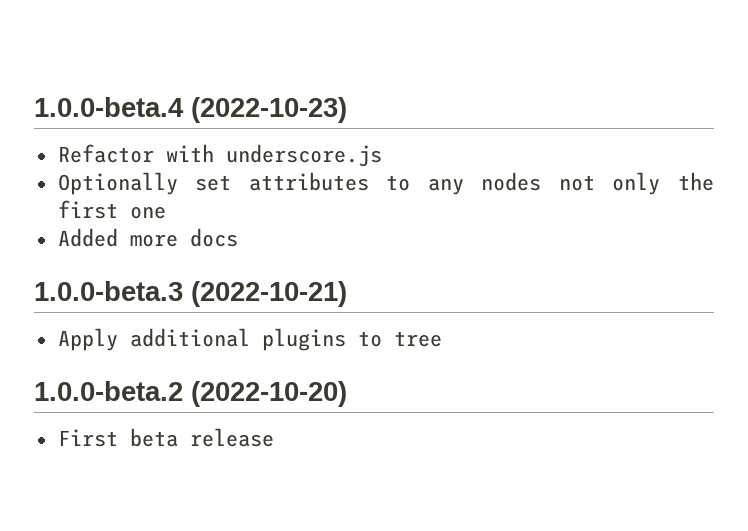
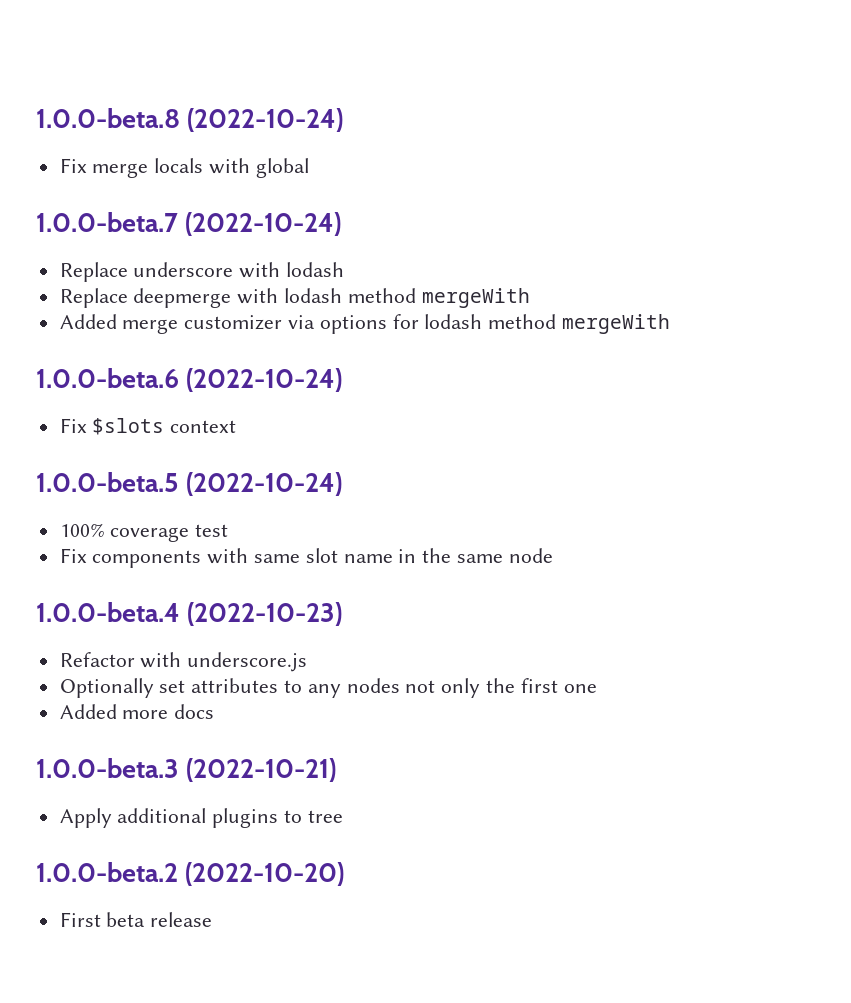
(34, 107) none -> [36,108,344,132] [59,158,309,178] [36,212,342,236] [59,262,345,282] [59,288,530,308] [59,314,671,334] [36,368,343,392] [59,418,237,435] [36,472,343,496] [59,523,229,542] [59,548,553,568] 1.0.0-beta.8 (2022-10-24) // Fix merge locals with global // 1.0.0-beta.7 (2022-10-24) // Replace underscore with lodash // Replace deepmerge with lodash method mergeWith // Added merge customizer via options for lodash method mergeWith // 1.0.0-beta.6 (2022-10-24) // Fix $slots context // 1.0.0-beta.5 (2022-10-24) // 100% coverage test // Fix components with same slot name in the same node //

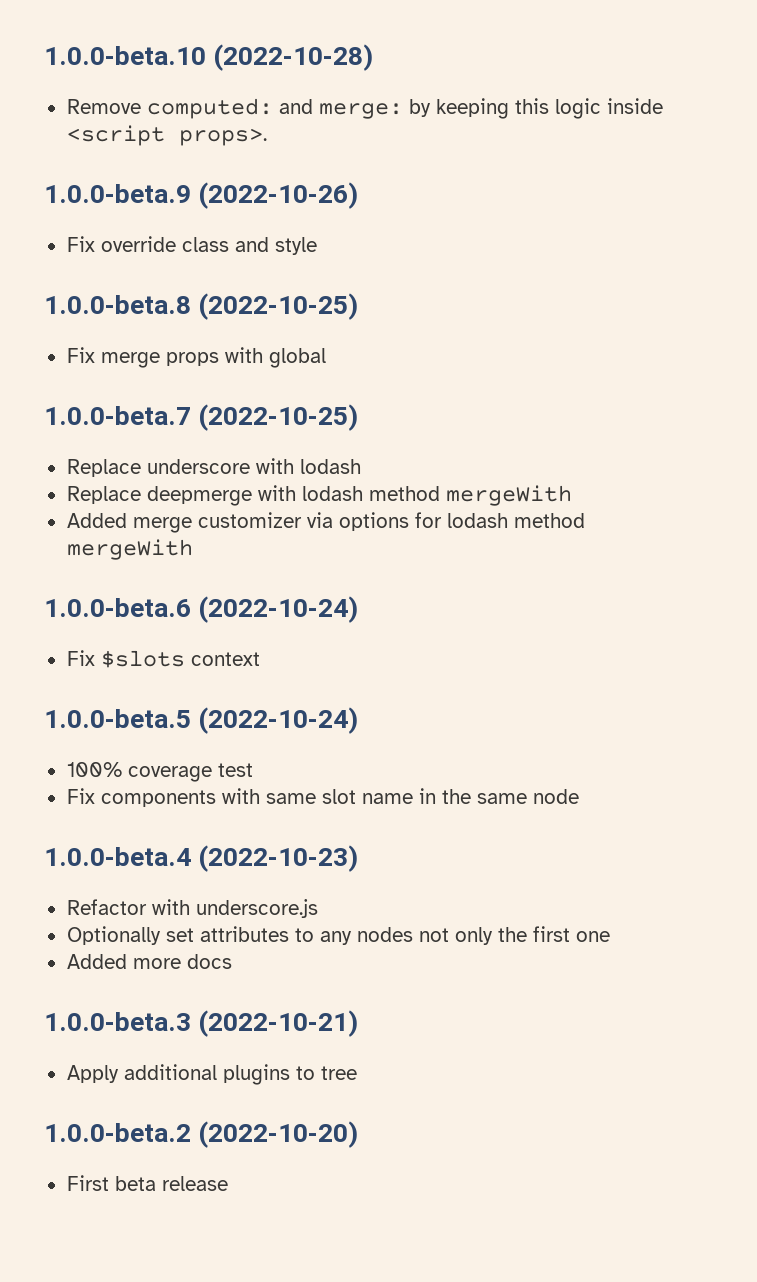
[36,108,344,132] 1.0.0-beta.8 (2022-10-24) -> [44,44,374,71] [66,98,663,119] [66,125,267,146] [44,182,359,209] [66,236,317,255] [44,293,359,320] 1.0.0-beta.10 (2022-10-28) // Remove computed: and merge: by keeping this logic inside <script props>. // 1.0.0-beta.9 (2022-10-26) // Fix override class and style // 1.0.0-beta.8 (2022-10-25)
[154,158,204,173] locals -> [165,352,219,366] props
[185,212,342,236] (2022-10-24) -> [198,404,359,431] (2022-10-25)

